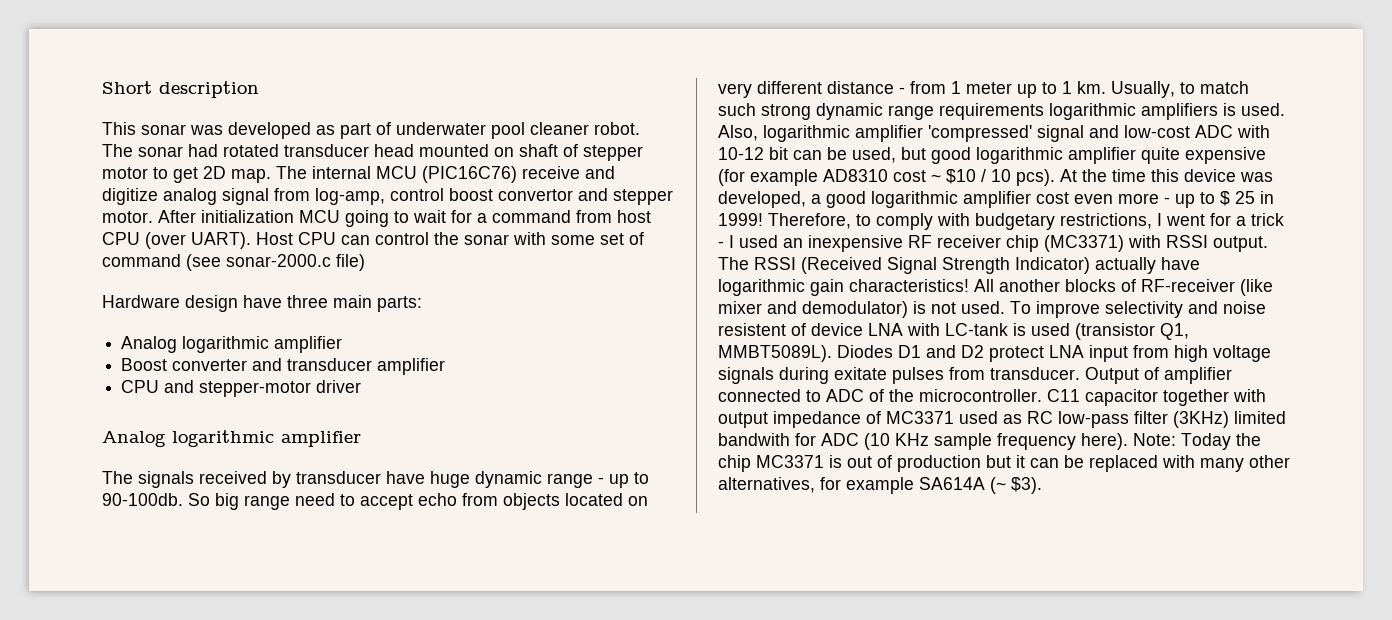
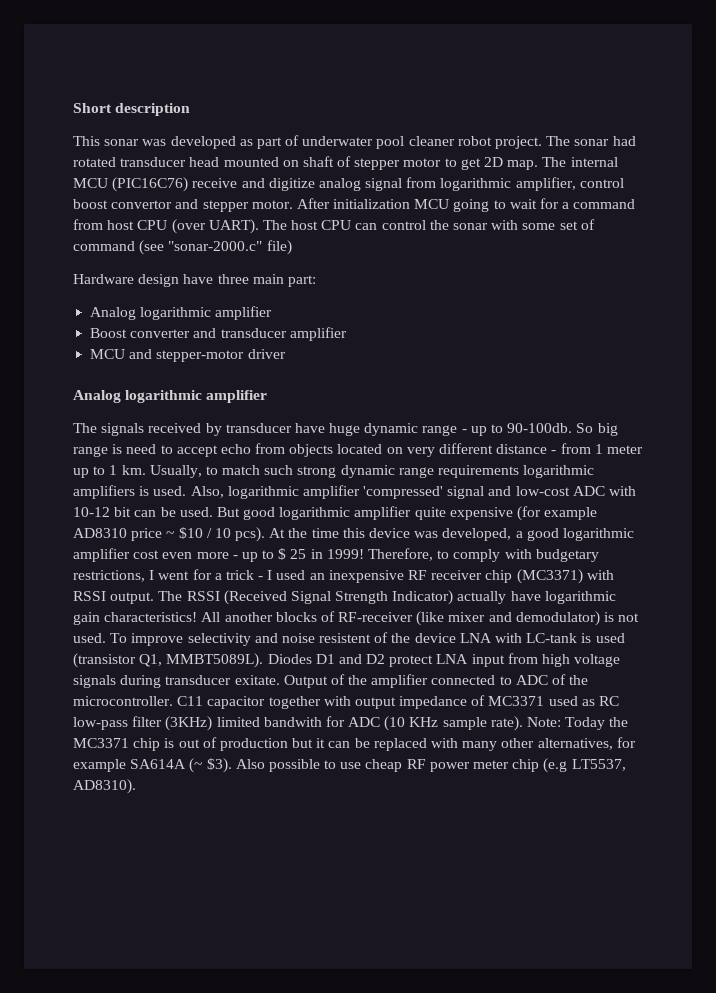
[594,122,640,135] robot. -> [457,136,543,149] robot project.
[315,188,385,205] log-amp, -> [440,177,576,191] logarithmic amplifier,
[256,232,293,245] Host -> [262,220,319,230] The host
[226,254,331,267] sonar-2000.c -> [168,241,263,251] "sonar-2000.c"
[377,296,422,312] parts: -> [287,275,316,287] part:
[121,380,160,393] CPU -> [90,349,126,359] MCU
(290, 502) none -> [112,444,123,454] is
[852,147,926,163] used, but -> [179,507,240,517] used. But
[893,170,926,182] cost -> [131,528,163,541] price
(806, 329) none -> [391,633,411,643] the
[834,367,1080,384] exitate pulses from transducer. -> [165,675,280,685] transducer exitate.
(1159, 373) none -> [348,675,368,685] the
[997,433,1128,450] frequency here). -> [490,716,523,731] rate).
[718,455,824,472] chip MC3371 -> [73,738,161,751] MC3371 chip
(1042, 485) none -> [235,758,626,773] [73,779,136,794] Also possible to use cheap RF power meter chip (e.g LT5537, AD8310).

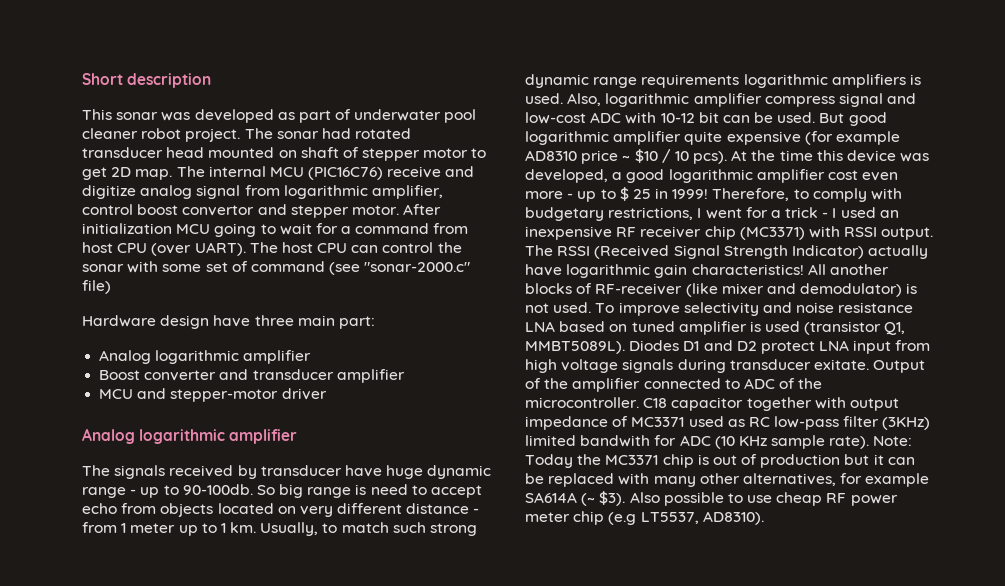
[363,486,444,499] 'compressed' -> [764,96,835,107] compress
[319,632,578,643] resistent of the device LNA with LC-tank -> [838,302,914,313] [525,321,747,335] resistance LNA based on tuned amplifier
[177,696,204,706] C11 -> [643,398,668,408] C18

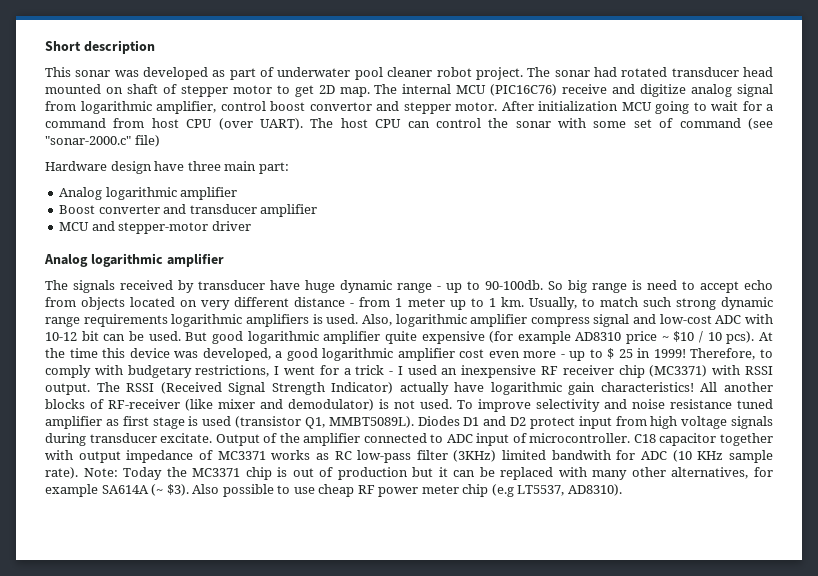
[525,321,747,335] LNA based on tuned amplifier -> [737,399,773,409] [45,416,185,429] tuned amplifier as first stage
[819,340,850,351] LNA -> (575, 423) none
[813,359,869,370] exitate. -> [160,433,213,443] excitate.
[779,378,823,389] of the -> [476,433,527,446] input of
[688,416,724,427] used -> [271,450,311,460] works

